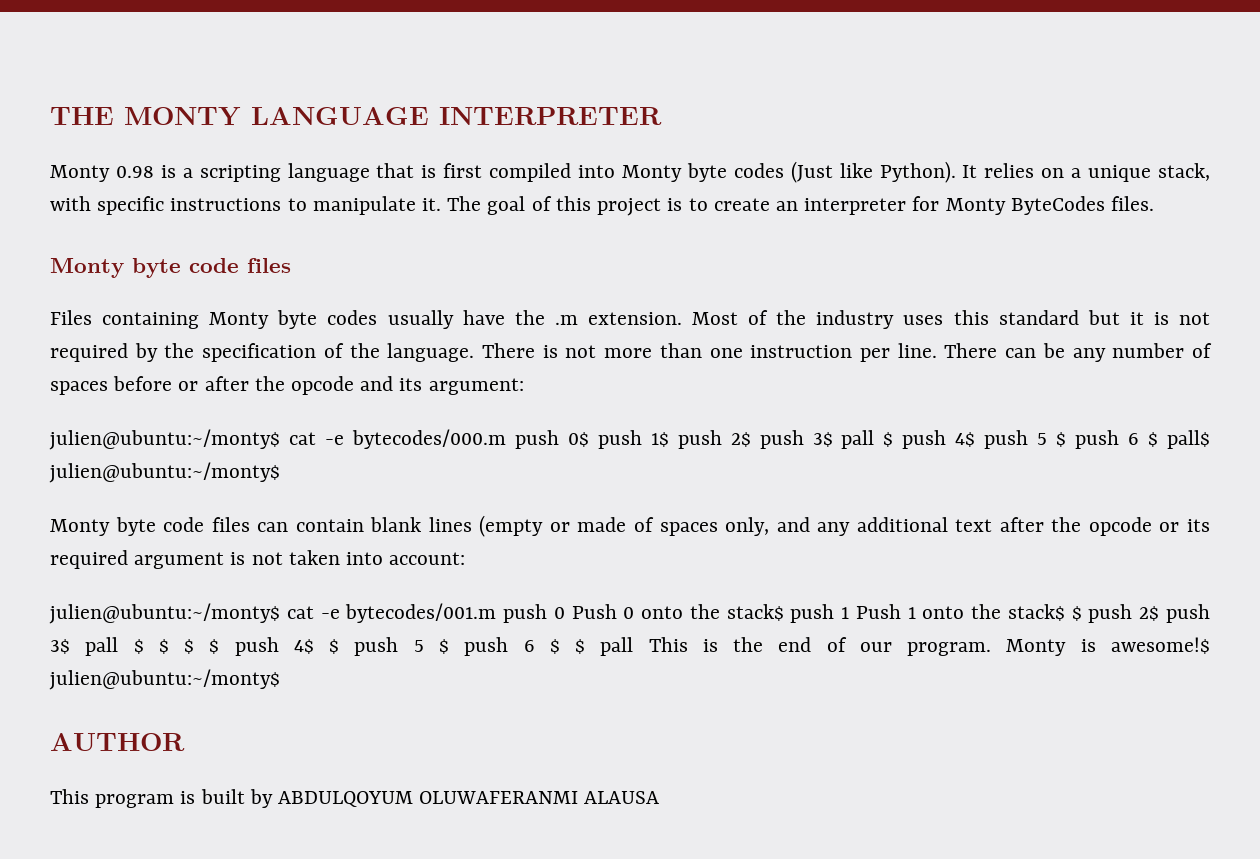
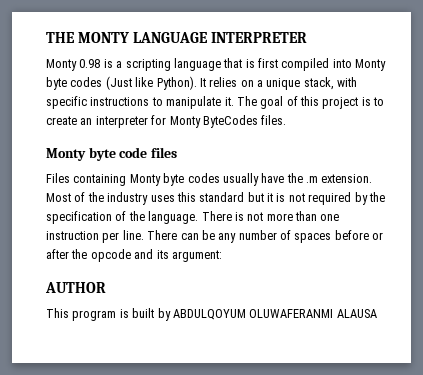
[49,429,1211,450] [49,462,280,483] [50,515,1210,537] [50,550,466,569] [49,603,1211,624] [50,637,1210,656] [49,669,280,690] // julien@ubuntu:~/monty$ cat -e bytecodes/000.m push 0$ push 1$ push 2$ push 3$ pall $ push 4$ push 5 $ push 6 $ pall$ julien@ubuntu:~/monty$ // Monty byte code files can contain blank lines (empty or made of spaces only, and any additional text after the opcode or its required argument is not taken into account: // julien@ubuntu:~/monty$ cat -e bytecodes/001.m push 0 Push 0 onto the stack$ push 1 Push 1 onto the stack$ $ push 2$ push 3$ pall $ $ $ $ push 4$ $ push 5 $ push 6 $ $ pall This is the end of our program. Monty is awesome!$ julien@ubuntu:~/monty$ -> (222, 256) none

